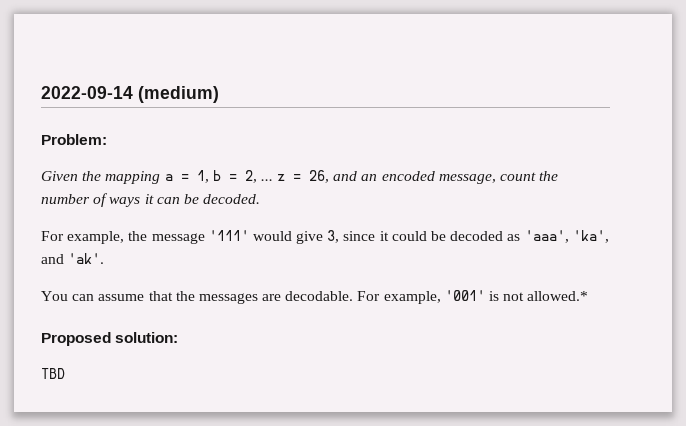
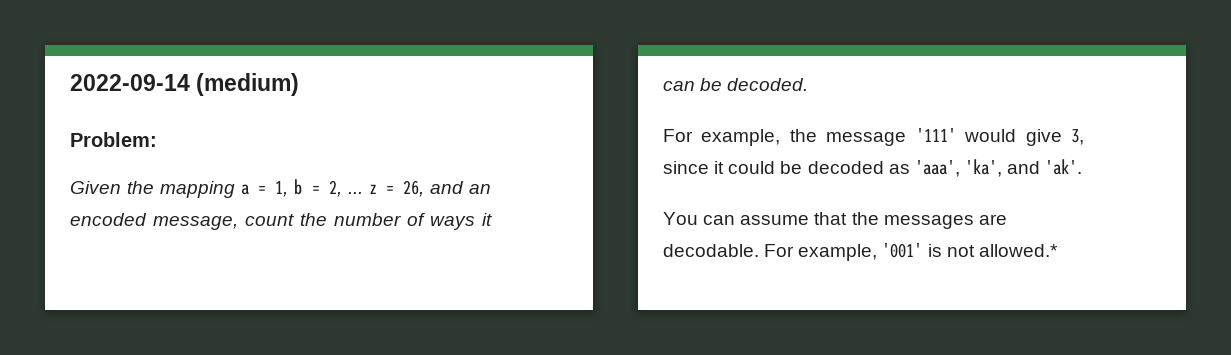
[41,332,179,346] [41,368,65,379] // Proposed solution: // TBD -> (1058, 250) none

